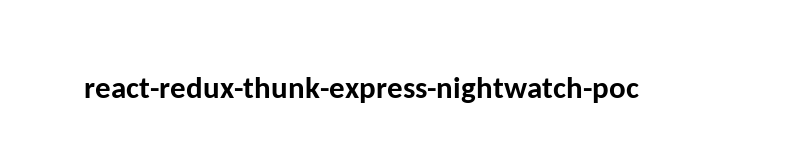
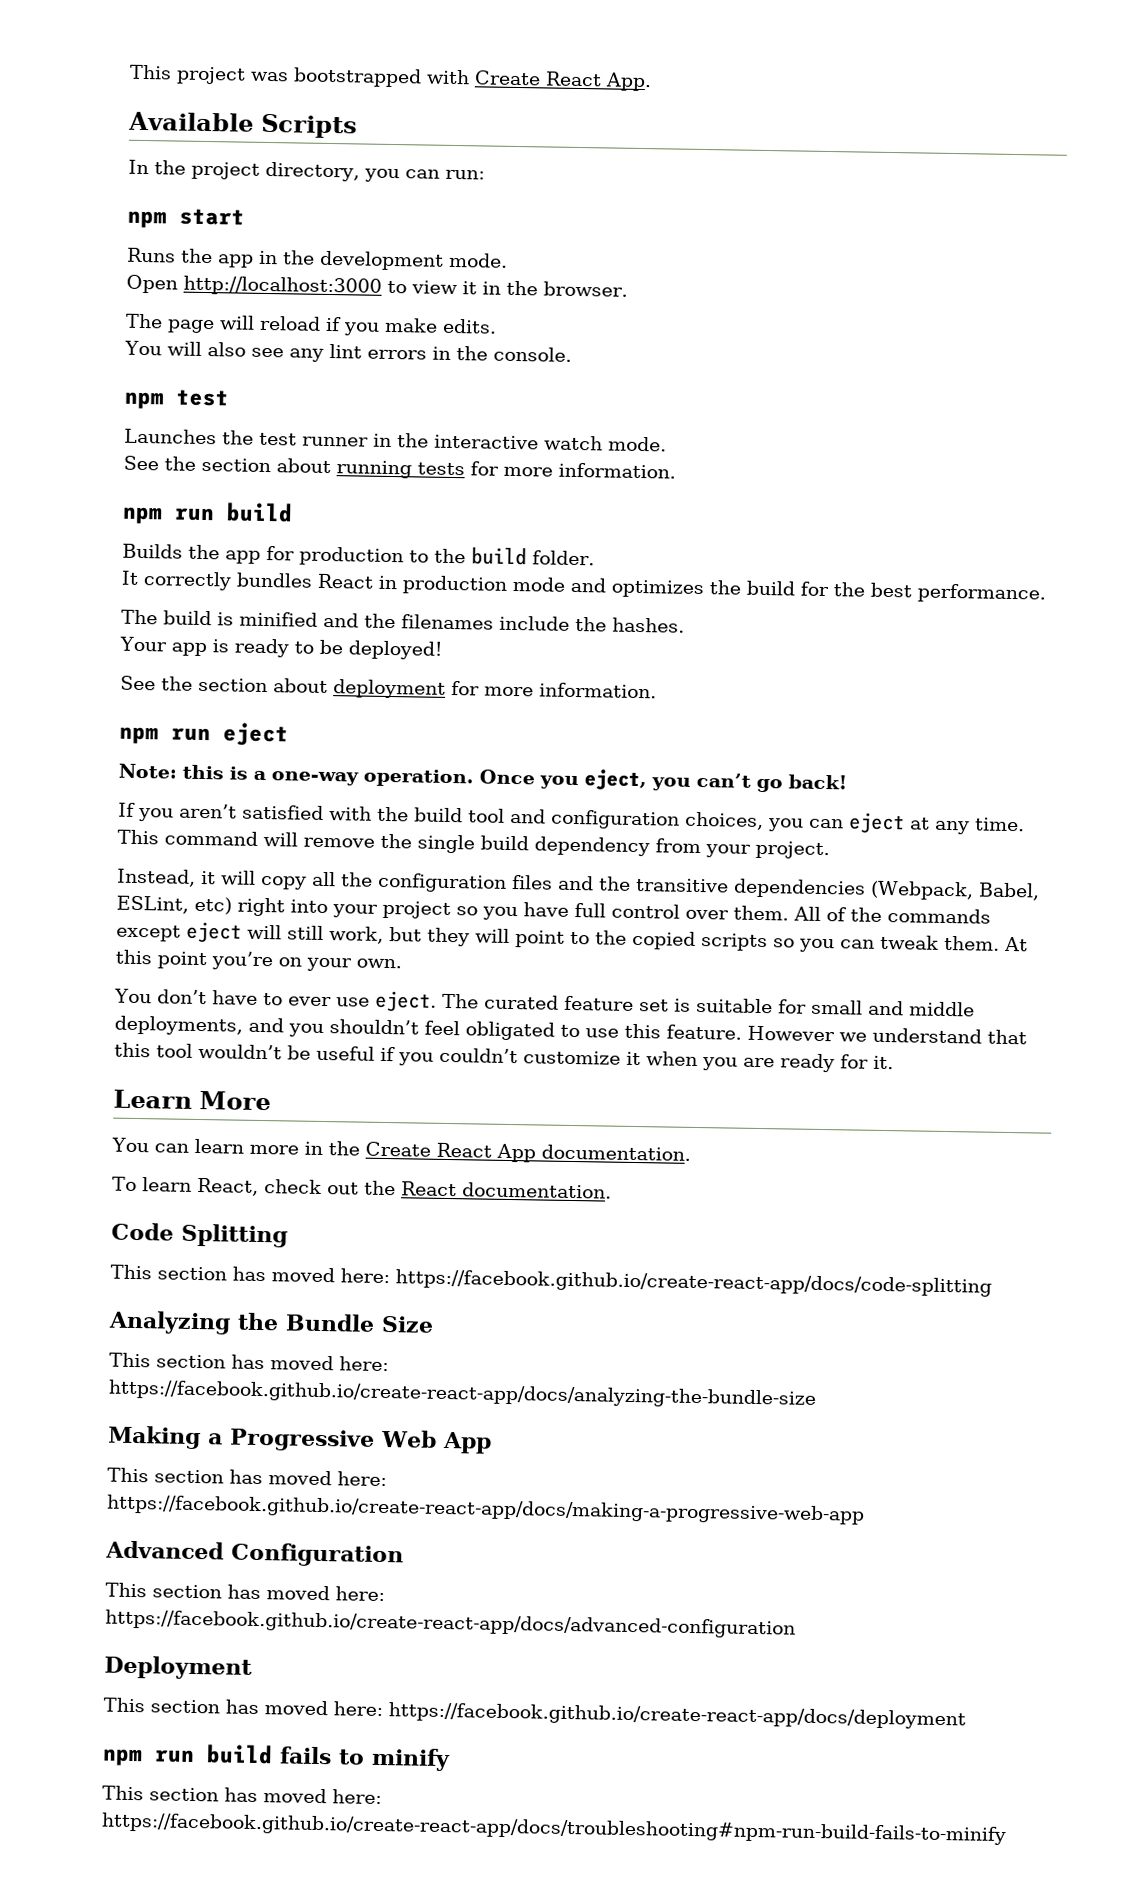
[84,77,639,103] react-redux-thunk-express-nightwatch-poc -> [129,64,652,92] [128,111,358,139] [128,159,485,183] [127,208,245,229] [127,247,508,271] [126,274,628,297] [125,313,497,336] [124,340,572,362] [124,389,229,410] [124,428,667,452] [123,455,676,479] [122,502,293,525] [122,543,595,567] [121,570,1046,604] [121,609,685,633] [119,636,443,660] [120,675,657,699] [119,722,289,747] [118,763,847,793] [118,802,1025,835] [117,829,830,860] [116,868,1040,901] [116,895,991,924] [116,921,1028,953] [115,949,402,972] [114,988,975,1017] [114,1015,1027,1045] [114,1042,894,1073] [113,1089,271,1111] [111,1137,691,1163] [112,1176,612,1199] [111,1222,288,1248] [110,1264,992,1297] [108,1310,434,1335] [109,1352,389,1372] [108,1379,816,1409] [107,1425,492,1454] [107,1467,387,1487] [106,1494,865,1525] [105,1540,404,1568] [105,1582,385,1602] [105,1609,796,1639] [104,1655,253,1680] [103,1697,966,1730] [102,1744,451,1772] [102,1785,382,1805] [101,1812,1006,1846] This project was bootstrapped with Create React App. // Available Scripts // In the project directory, you can run: // npm start // Runs the app in the development mode. // Open http://localhost:3000 to view it in the browser. // The page will reload if you make edits. // You will also see any lint errors in the console. // npm test // Launches the test runner in the interactive watch mode. // See the section about running tests for more information. // npm run build // Builds the app for production to the build folder. // It correctly bundles React in production mode and optimizes the build for the best performance. // The build is minified and the filenames include the hashes. // Your app is ready to be deployed! // See the section about deployment for more information. // npm run eject // Note: this is a one-way operation. Once you eject, you can’t go back! // If you aren’t satisfied with the build tool and configuration choices, you can eject at any time. This command will remove the single build dependency from your project. // Instead, it will copy all the configuration files and the transitive dependencies (Webpack, Babel, ESLint, etc) right into your project so you have full control over them. All of the commands except eject will still work, but they will point to the copied scripts so you can tweak them. At this point you’re on your own. // You don’t have to ever use eject. The curated feature set is suitable for small and middle deployments, and you shouldn’t feel obligated to use this feature. However we understand that this tool wouldn’t be useful if you couldn’t customize it when you are ready for it. // Learn More // You can learn more in the Create React App documentation. // To learn React, check out the React documentation. // Code Splitting // This section has moved here: https://facebook.github.io/create-react-app/docs/code-splitting // Analyzing the Bundle Size // This section has moved here: https://facebook.github.io/create-react-app/docs/analyzing-the-bundle-size // Making a Progressive Web App // This section has moved here: https://facebook.github.io/create-react-app/docs/making-a-progressive-web-app // Advanced Configuration // This section has moved here: https://facebook.github.io/create-react-app/docs/advanced-configuration // Deployment // This section has moved here: https://facebook.github.io/create-react-app/docs/deployment // npm run build fails to minify // This section has moved here: https://facebook.github.io/create-react-app/docs/troubleshooting#npm-run-build-fails-to-minify

